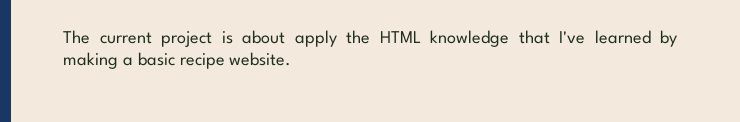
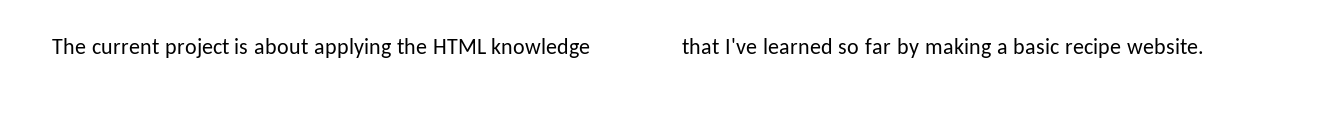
[294,30,337,47] apply -> [314,38,392,58] applying
(651, 37) none -> [838,38,892,54] so far

